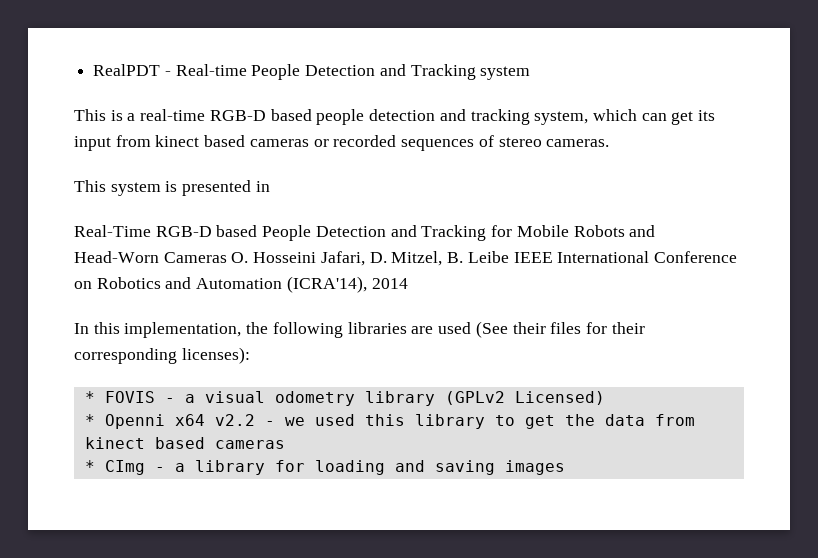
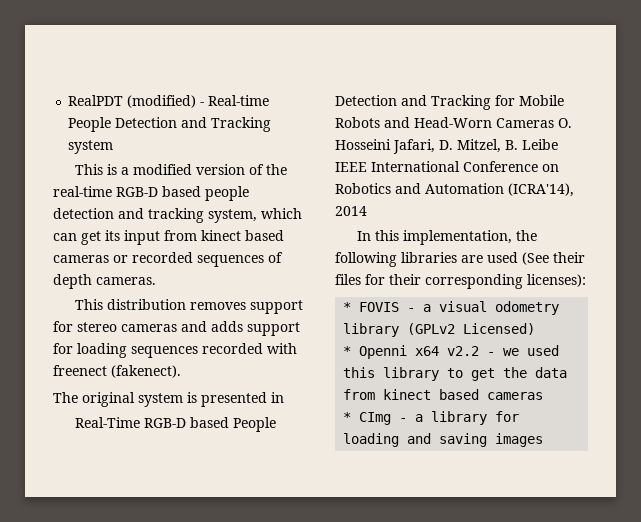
(161, 70) none -> [127,95,197,108] (modified)
(136, 117) none -> [132,164,287,175] modified version of the
[498,137,542,147] stereo -> [53,274,92,289] depth
(106, 186) none -> [106,299,303,314] [53,321,300,336] [53,343,297,358] [53,365,181,378] [53,392,135,407] distribution removes support for stereo cameras and adds support for loading sequences recorded with freenect (fakenect). // The original

